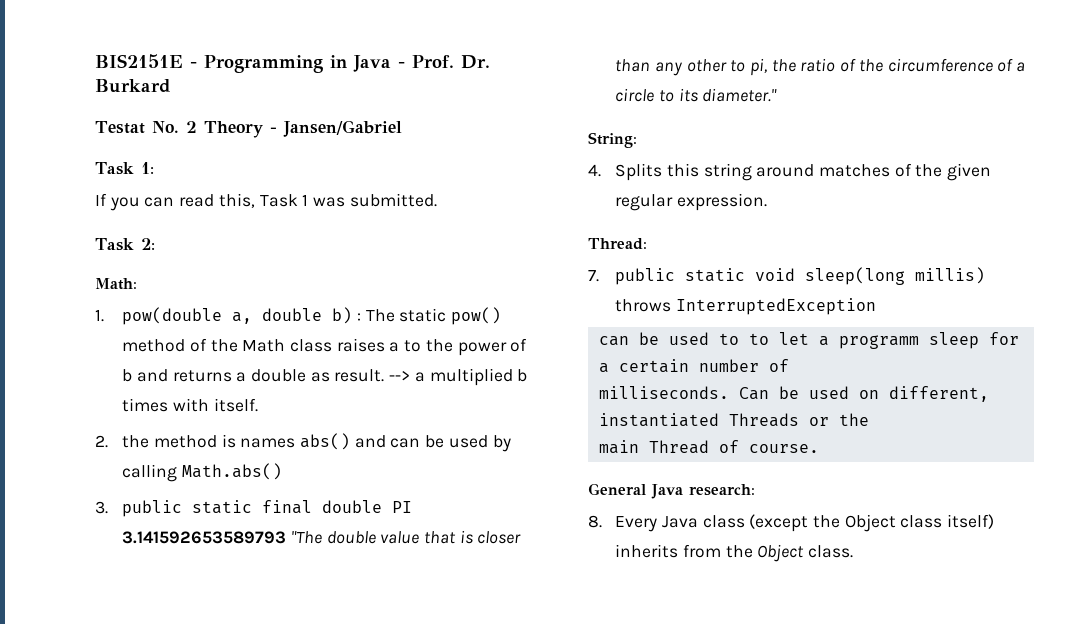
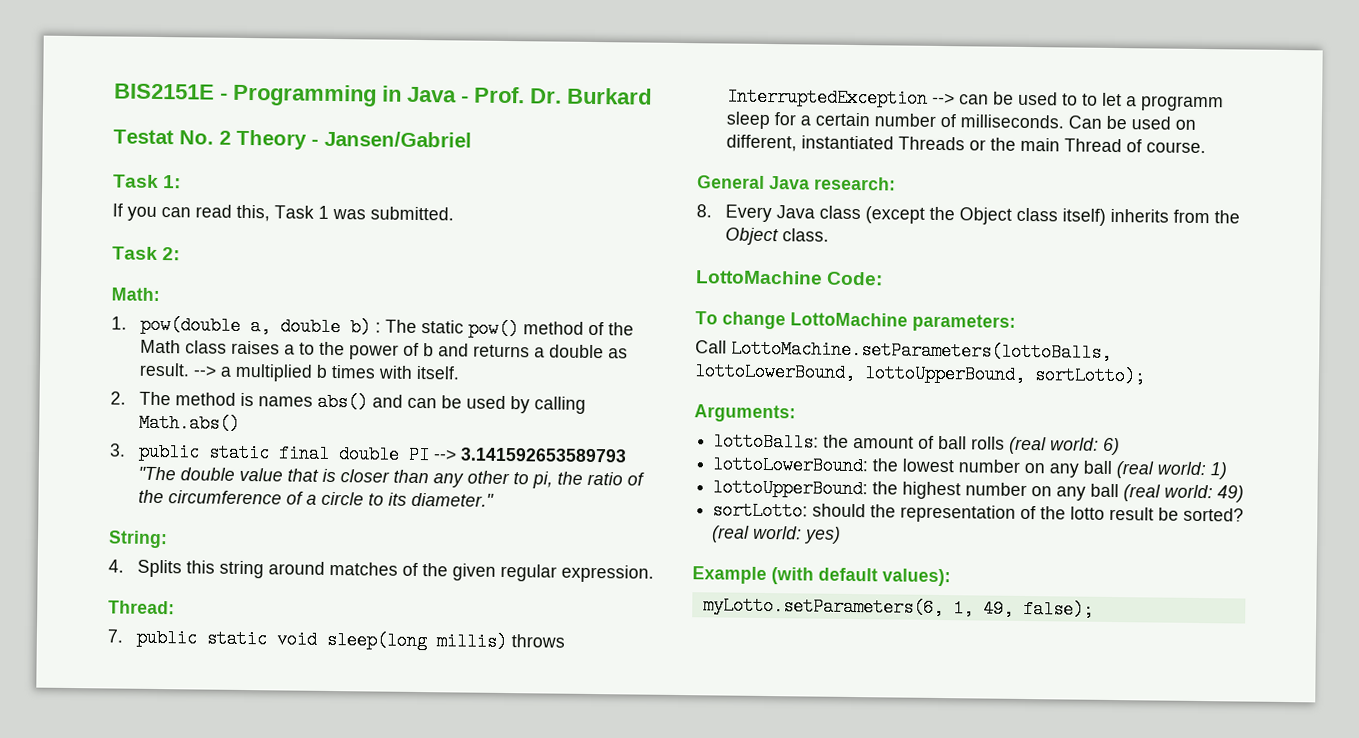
[122,435,150,448] the -> [139,391,172,406] The
(413, 507) none -> [433,449,458,461] -->
(876, 306) // -> [932,92,956,105] -->
(789, 365) // -> (957, 120) none
(869, 419) // -> (1017, 144) none
(853, 551) none -> [695,270,884,286] [695,311,1016,332] [695,339,1112,362] [694,362,1146,386] [694,404,796,423] [713,432,1121,456] [712,455,1228,480] [712,478,1245,503] [712,501,1245,523] [712,525,842,544] [692,566,951,587] [702,596,1094,619] // LottoMachine Code: // To change LottoMachine parameters: // Call LottoMachine.setParameters(lottoBalls, lottoLowerBound, lottoUpperBound, sortLotto); // Arguments: // lottoBalls: the amount of ball rolls (real world: 6) // lottoLowerBound: the lowest number on any ball (real world: 1) // lottoUpperBound: the highest number on any ball (real world: 49) // sortLotto: should the representation of the lotto result be sorted? (real world: yes) // Example (with default values): // myLotto.setParameters(6, 1, 49, false);

